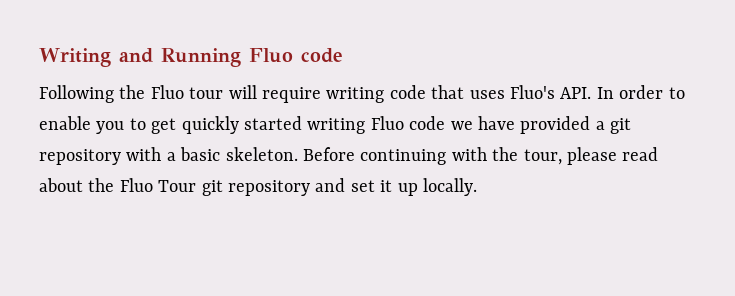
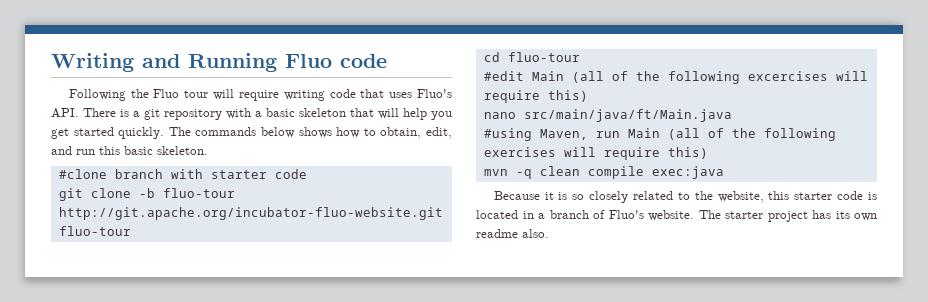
[596,85,685,99] [39,116,591,134] In order to enable you to get quickly started writing Fluo code we have provided -> [83,108,129,117] There is
[225,147,659,165] [39,178,477,196] skeleton. Before continuing with the tour, please read about the Fluo Tour git repository and set it up locally. -> [299,108,452,120] [51,127,453,139] [51,146,208,155] [58,169,307,179] [58,188,235,201] [58,207,443,220] [58,226,131,236] [483,52,580,62] [483,71,868,84] [483,90,588,103] [483,109,732,122] [483,128,836,141] [483,147,708,160] [483,166,724,179] [493,191,877,203] [476,210,877,222] [476,229,549,238] skeleton that will help you get started quickly. The commands below shows how to obtain, edit, and run this basic skeleton. // #clone branch with starter code // git clone -b fluo-tour http://git.apache.org/incubator-fluo-website.git fluo-tour // cd fluo-tour // #edit Main (all of the following excercises will require this) // nano src/main/java/ft/Main.java // #using Maven, run Main (all of the following exercises will require this) // mvn -q clean compile exec:java // Because it is so closely related to the website, this starter code is located in a branch of Fluo's website. The starter project has its own readme also.

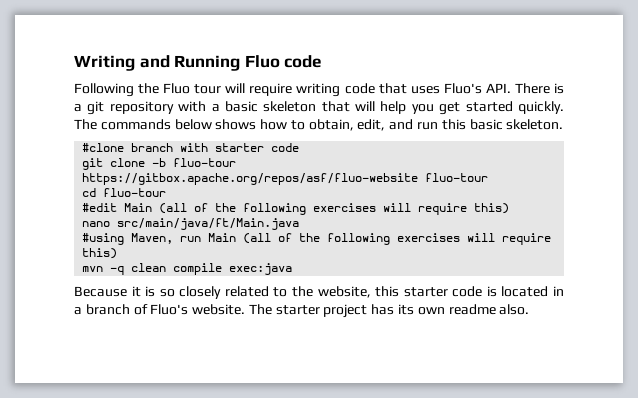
[58,207,443,220] http://git.apache.org/incubator-fluo-website.git -> [82,173,419,185] https://gitbox.apache.org/repos/asf/fluo-website
[747,71,828,81] excercises -> [313,203,377,212] exercises

